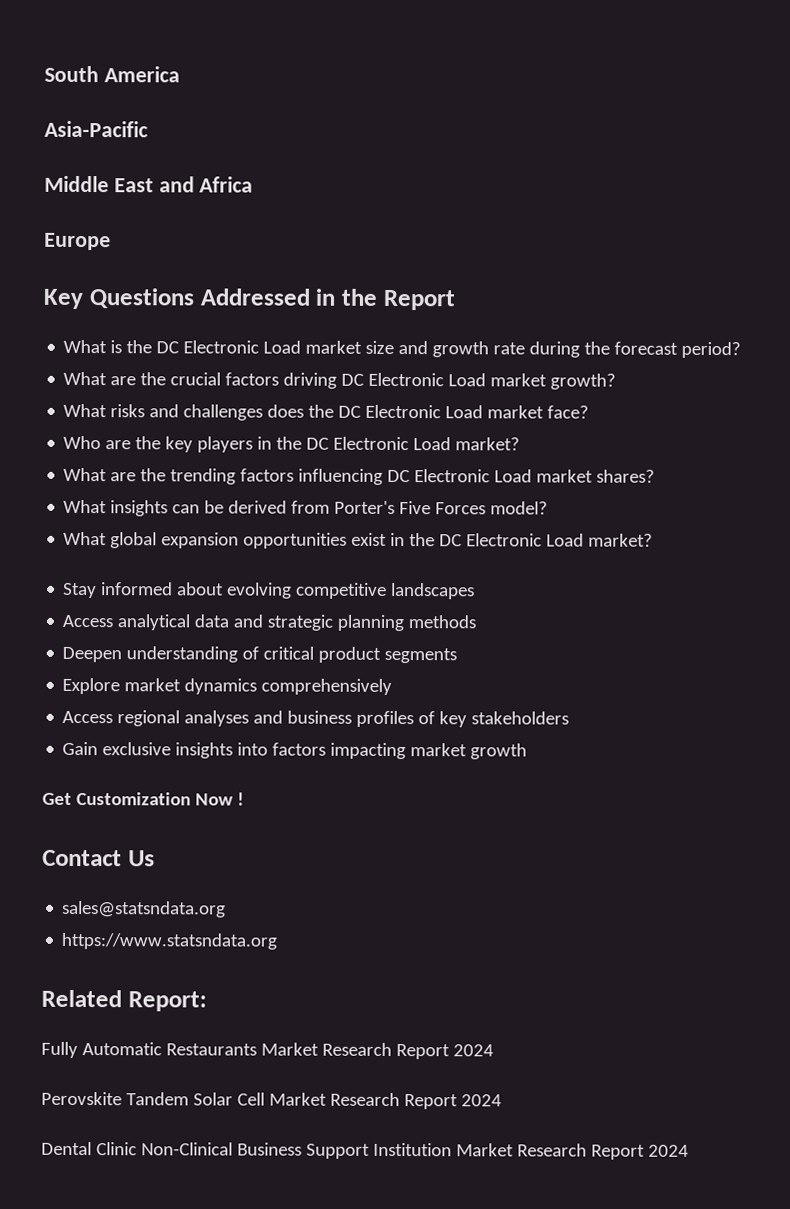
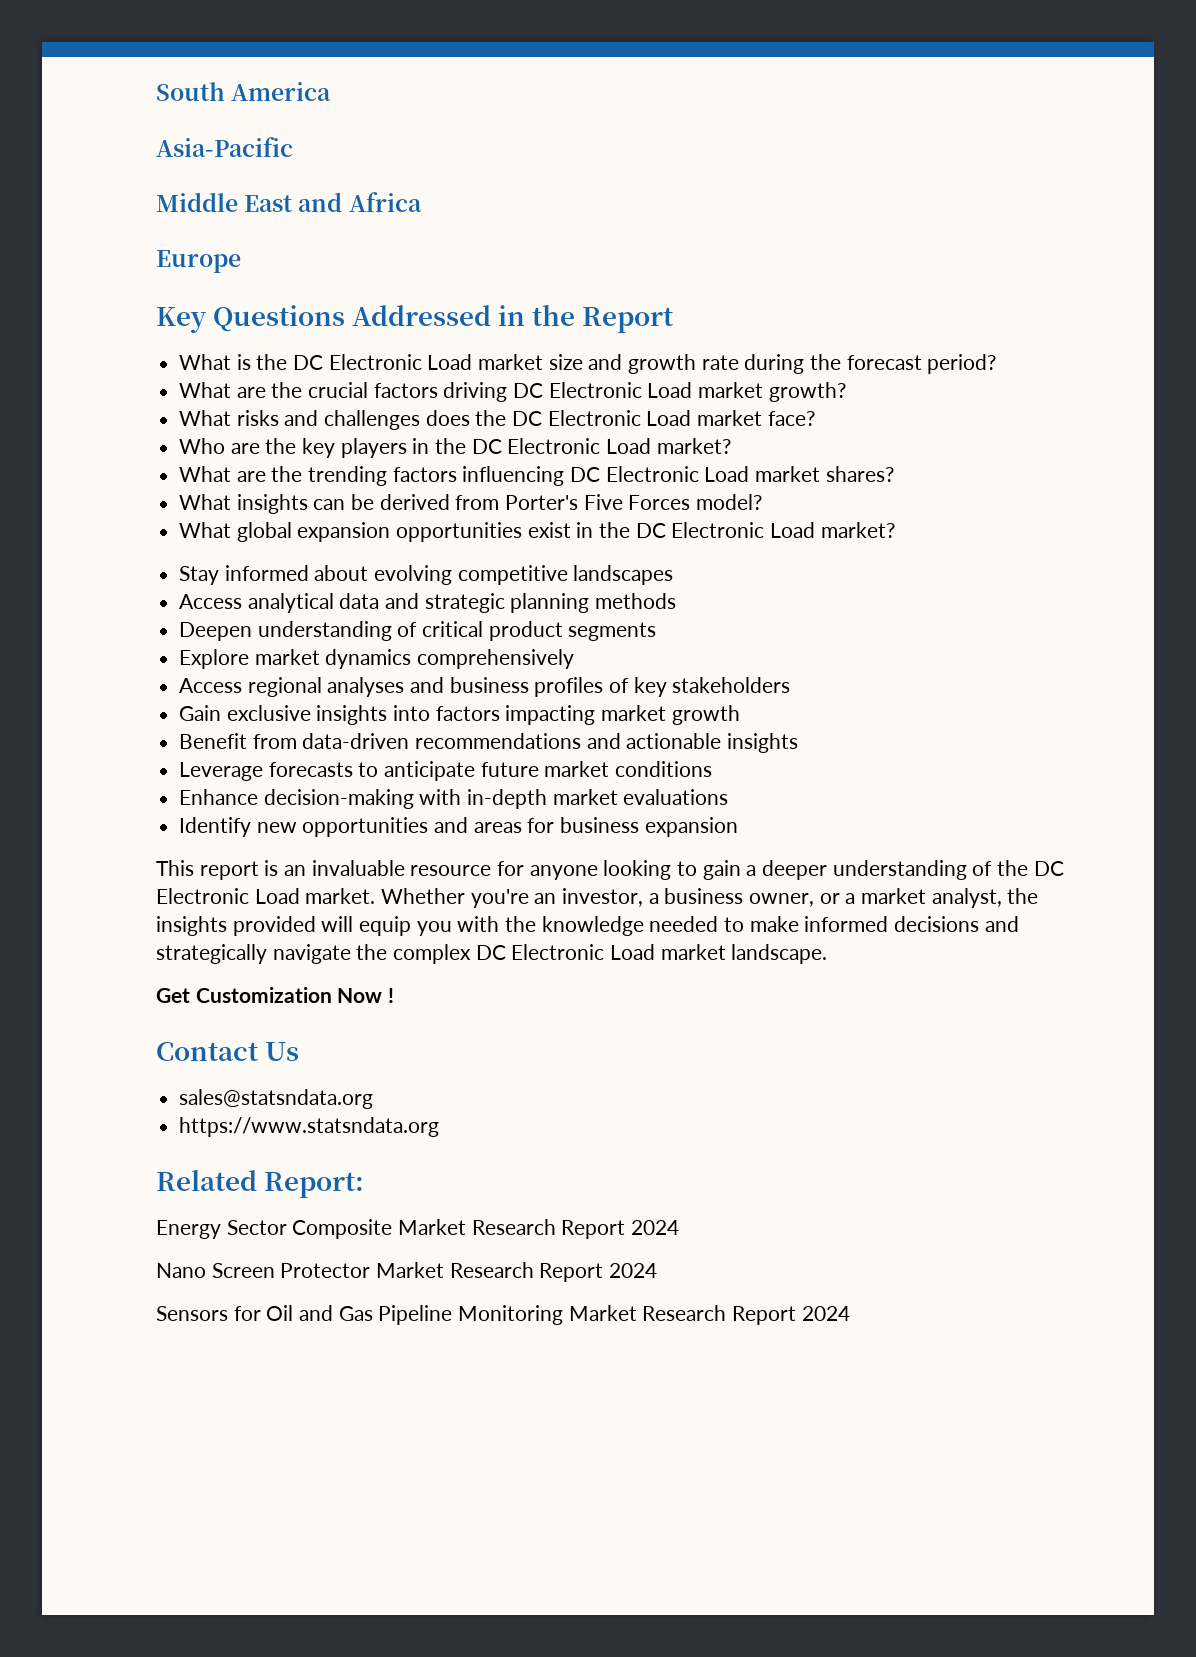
(528, 751) none -> [179,733,799,753] [179,761,713,781] [179,789,729,809] [179,817,738,837] [156,860,1064,880] [156,888,1039,908] [156,916,1019,936] [156,944,828,964] // Benefit from data-driven recommendations and actionable insights // Leverage forecasts to anticipate future market conditions // Enhance decision-making with in-depth market evaluations // Identify new opportunities and areas for business expansion // This report is an invaluable resource for anyone looking to gain a deeper understanding of the DC Electronic Load market. Whether you're an investor, a business owner, or a market analyst, the insights provided will equip you with the knowledge needed to make informed decisions and strategically navigate the complex DC Electronic Load market landscape.
[41,1041,494,1060] [41,1091,502,1110] [41,1141,452,1159] Fully Automatic Restaurants Market Research Report 2024 // Perovskite Tandem Solar Cell Market Research Report 2024 // Dental Clinic Non-Clinical Business Support Institution -> [156,1219,680,1239] [156,1262,658,1282] [156,1305,564,1325] Energy Sector Composite Market Research Report 2024 // Nano Screen Protector Market Research Report 2024 // Sensors for Oil and Gas Pipeline Monitoring

